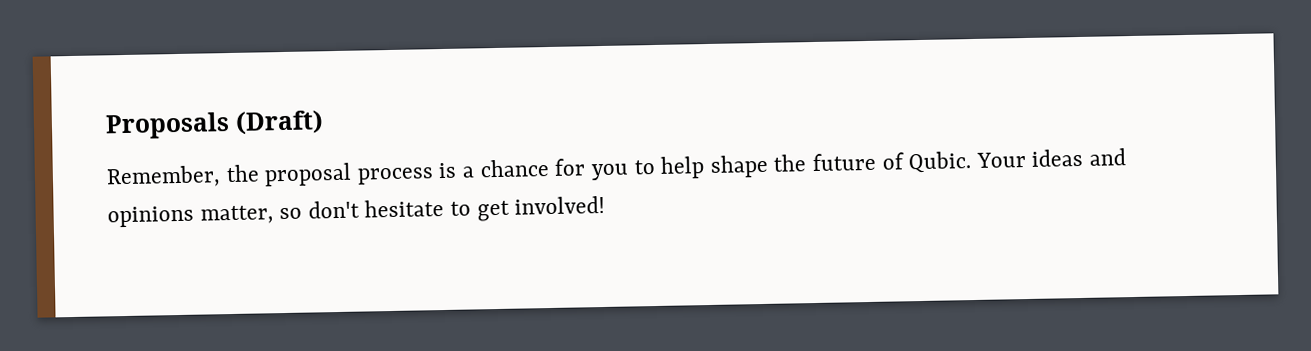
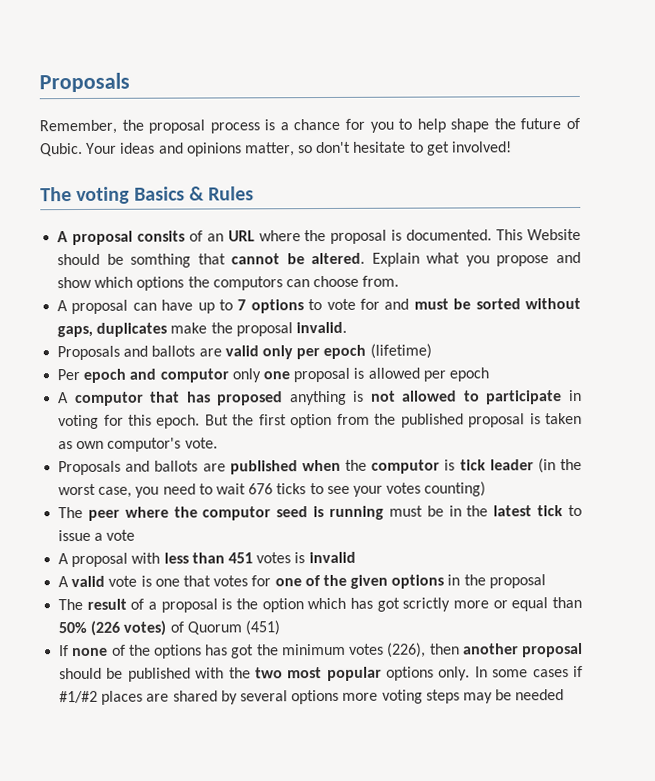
[105,110,324,140] Proposals (Draft) -> [39,72,130,93] Proposals
(606, 205) none -> [40,186,255,205] [57,228,582,246] [57,251,582,268] [57,275,400,291] [57,297,581,315] [57,321,347,338] [57,343,432,361] [57,367,489,383] [58,389,582,407] [58,412,582,430] [58,437,218,452] [58,458,583,476] [58,481,487,498] [58,504,583,521] [58,529,136,542] [58,551,356,568] [58,574,546,589] [58,596,583,613] [58,620,280,636] [59,642,583,659] [59,665,584,682] [59,689,565,705] // The voting Basics & Rules // A proposal consits of an URL where the proposal is documented. This Website should be somthing that cannot be altered. Explain what you propose and show which options the computors can choose from. // A proposal can have up to 7 options to vote for and must be sorted without gaps, duplicates make the proposal invalid. // Proposals and ballots are valid only per epoch (lifetime) // Per epoch and computor only one proposal is allowed per epoch // A computor that has proposed anything is not allowed to participate in voting for this epoch. But the first option from the published proposal is taken as own computor's vote. // Proposals and ballots are published when the computor is tick leader (in the worst case, you need to wait 676 ticks to see your votes counting) // The peer where the computor seed is running must be in the latest tick to issue a vote // A proposal with less than 451 votes is invalid // A valid vote is one that votes for one of the given options in the proposal // The result of a proposal is the option which has got scrictly more or equal than 50% (226 votes) of Quorum (451) // If none of the options has got the minimum votes (226), then another proposal should be published with the two most popular options only. In some cases if #1/#2 places are shared by several options more voting steps may be needed

